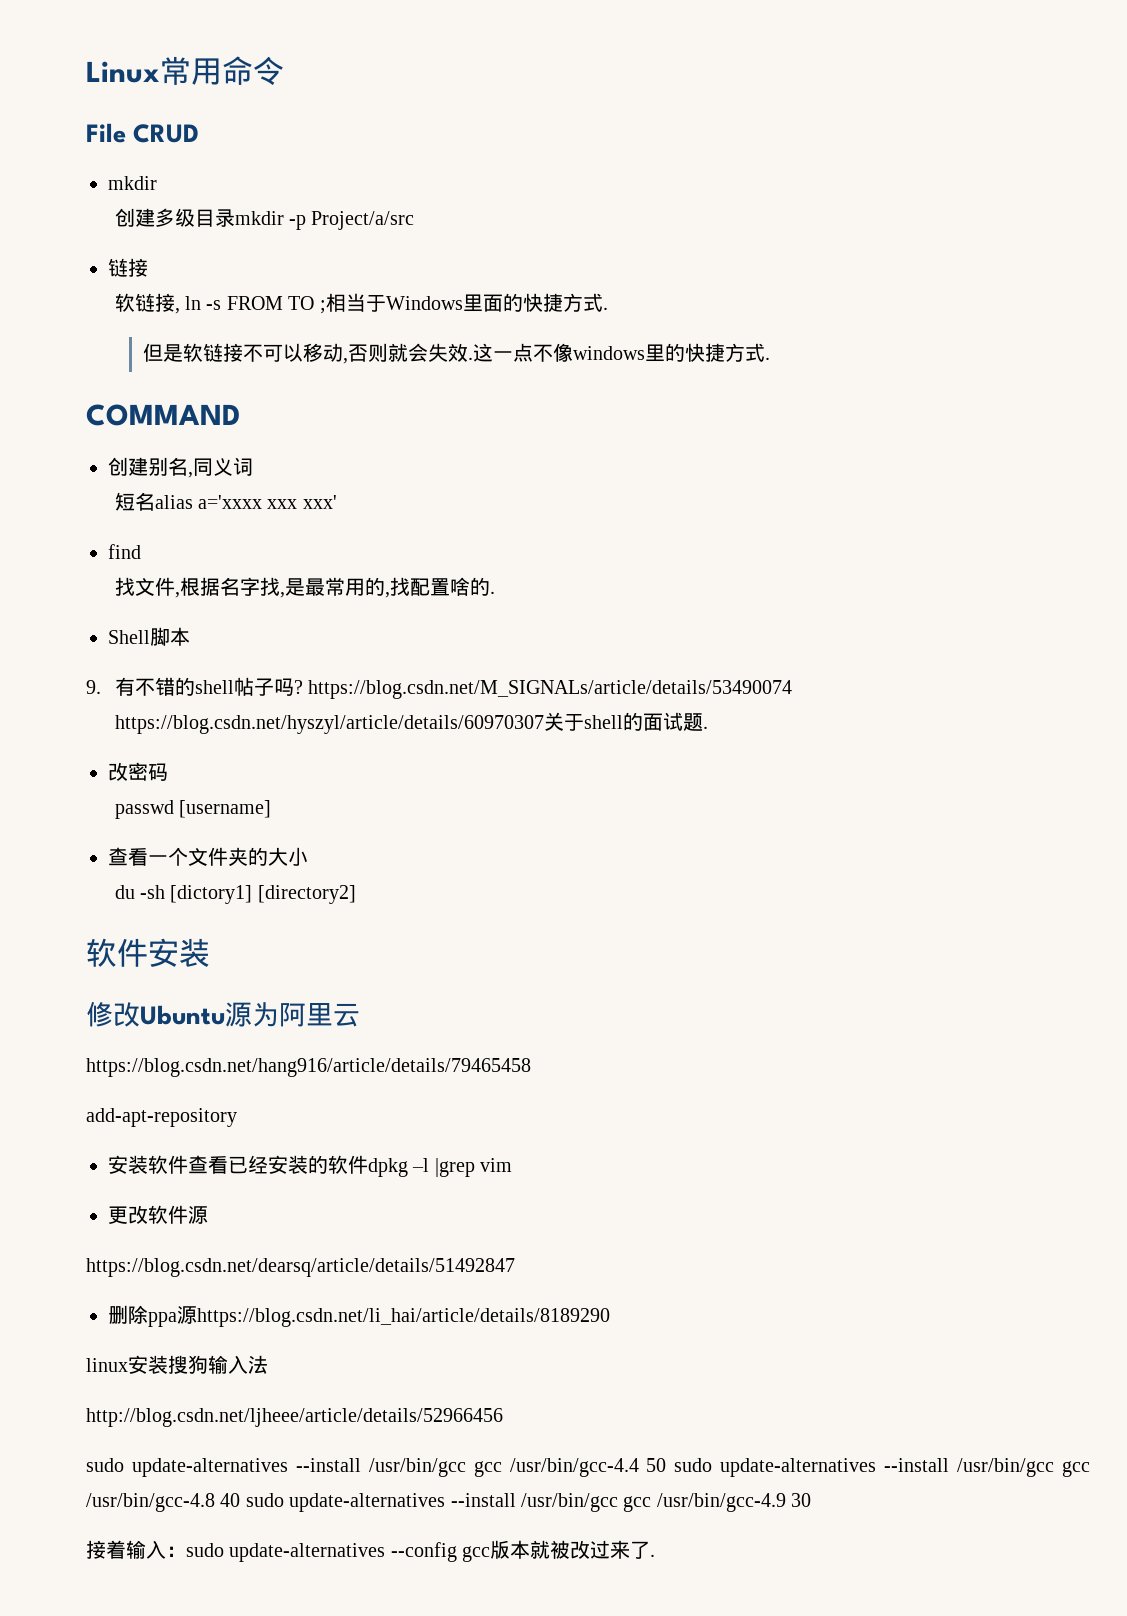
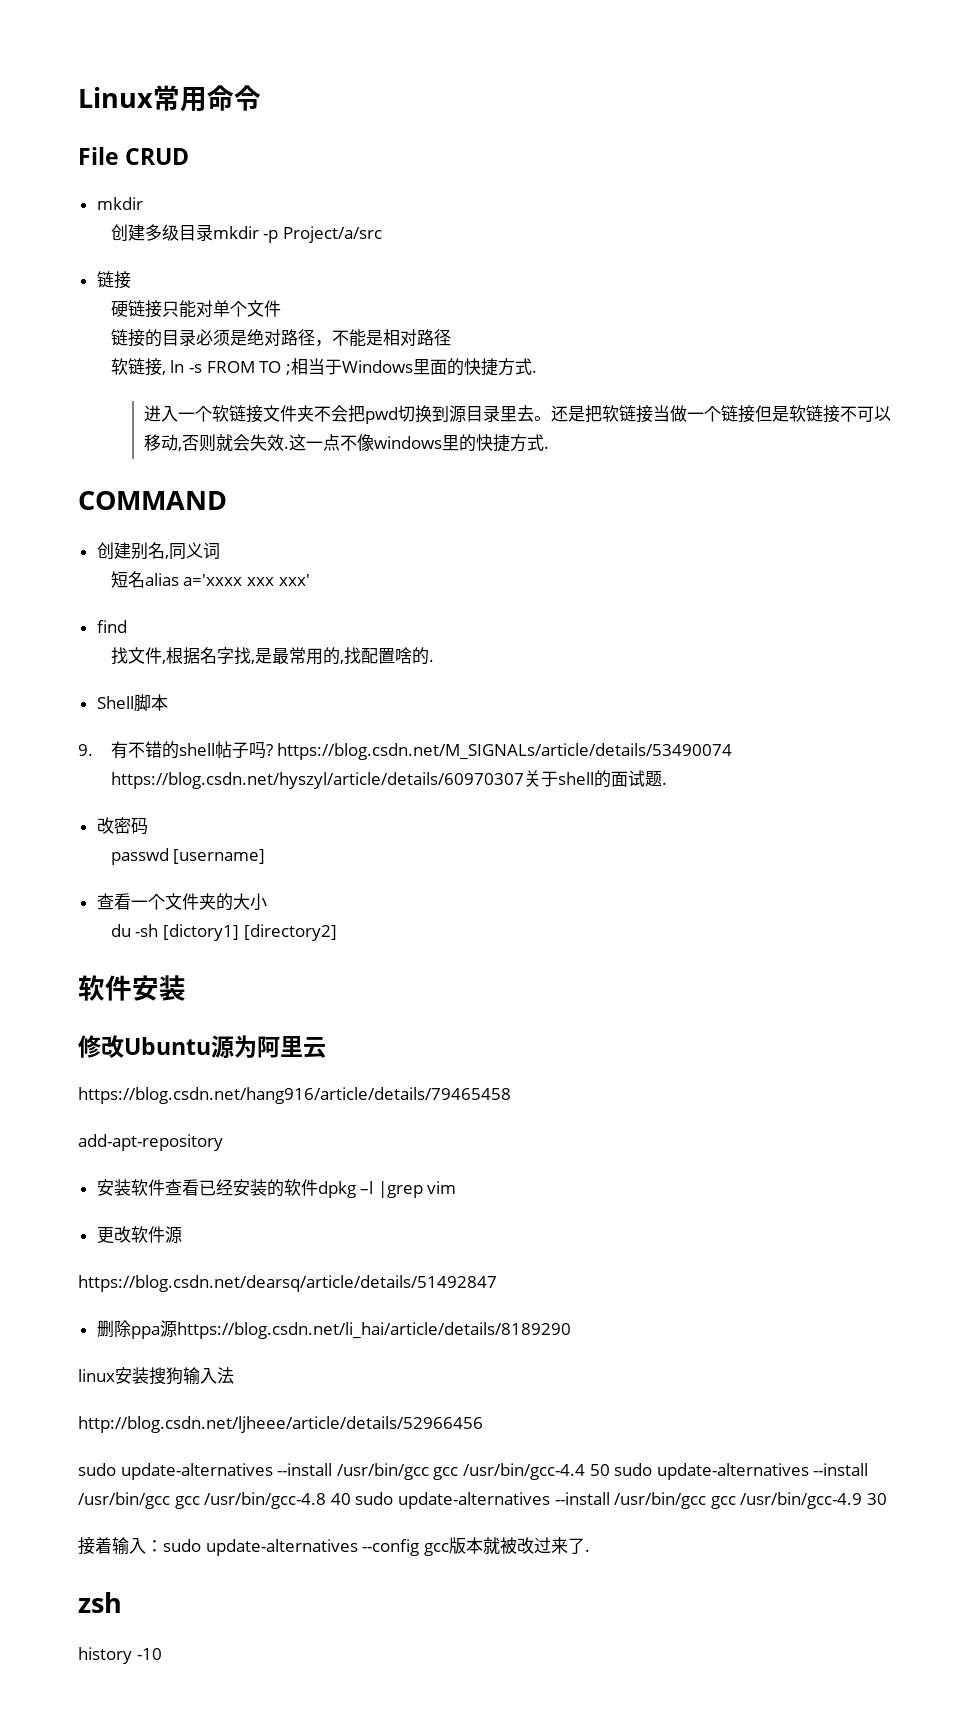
(148, 267) none -> [110,300,281,318] [110,329,451,347] // 硬链接只能对单个文件 // 链接的目录必须是绝对路径，不能是相对路径
(608, 308) none -> [143,405,755,424] 进入一个软链接文件夹不会把pwd切换到源目录里去。还是把软链接当做一个链接
(656, 1555) none -> [78,1592,122,1613] [78,1647,162,1664] // zsh // history -10

